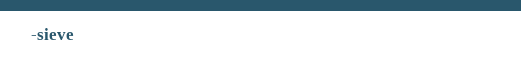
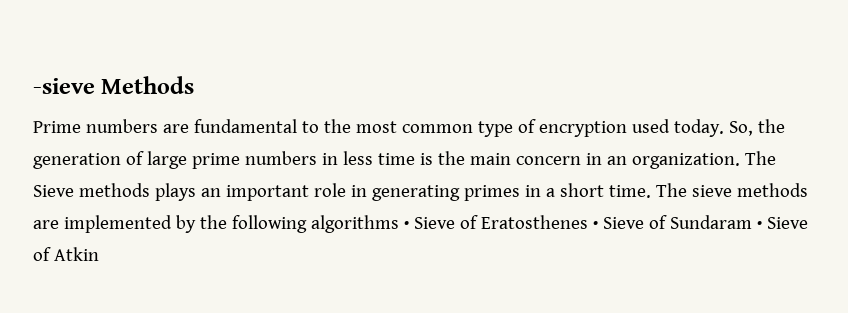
(74, 34) none -> [101,76,195,94] [33,119,785,137] [33,151,776,169] [33,183,808,201] [33,215,808,233] [33,247,99,261] Methods // Prime numbers are fundamental to the most common type of encryption used today. So, the generation of large prime numbers in less time is the main concern in an organization. The Sieve methods plays an important role in generating primes in a short time. The sieve methods are implemented by the following algorithms • Sieve of Eratosthenes • Sieve of Sundaram • Sieve of Atkin

